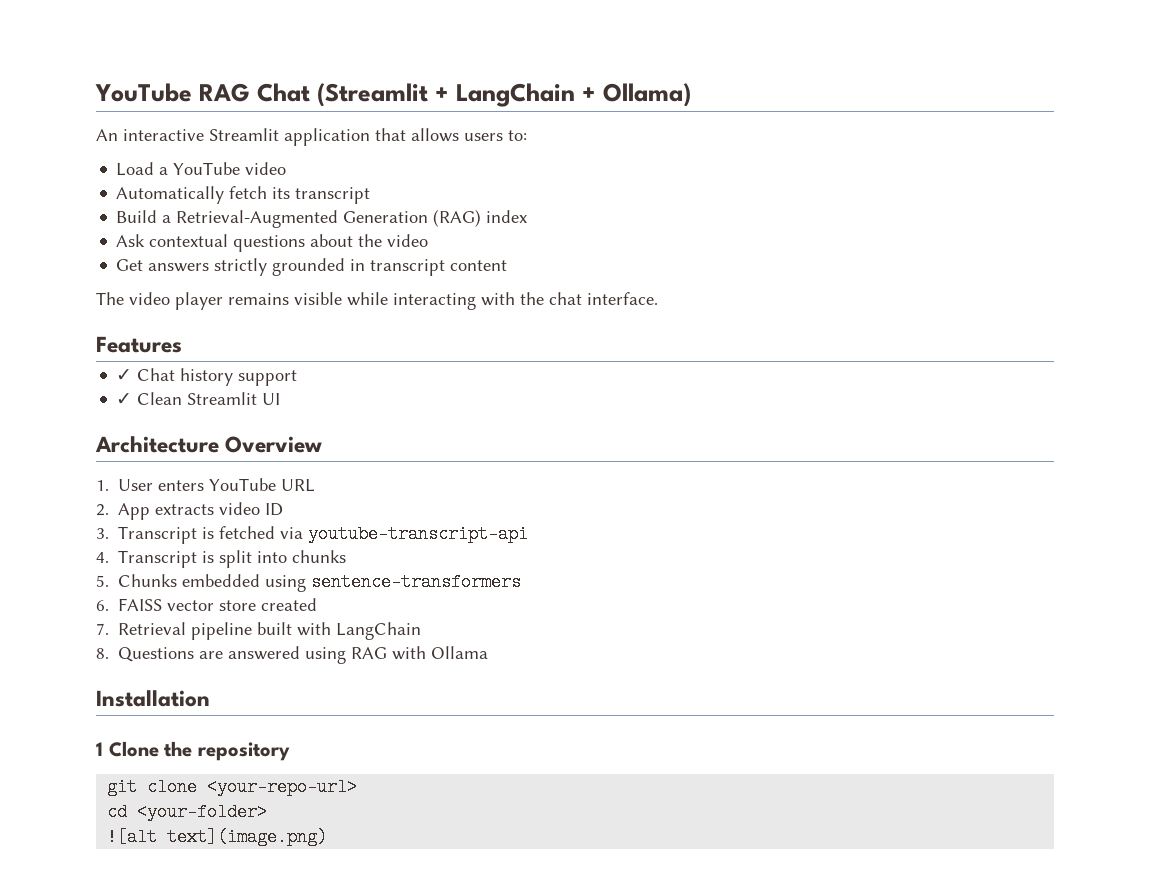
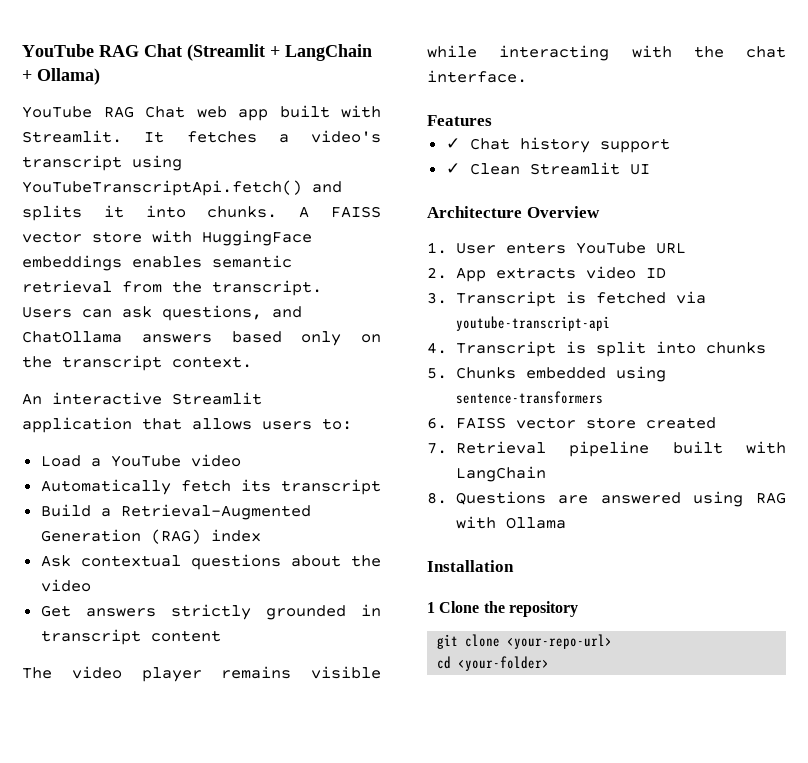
(691, 95) none -> [22,105,381,121] [22,130,381,143] [22,155,182,171] [22,180,342,196] [22,205,381,221] [22,230,312,246] [22,255,292,271] [22,280,322,296] [22,305,302,321] [22,331,381,346] [22,355,252,371] // YouTube RAG Chat web app built with Streamlit. It fetches a video's transcript using YouTubeTranscriptApi.fetch() and splits it into chunks. A FAISS vector store with HuggingFace embeddings enables semantic retrieval from the transcript. Users can ask questions, and ChatOllama answers based only on the transcript context.
[107,828,328,846] // ![alt text](image.png) -> (550, 663) none

